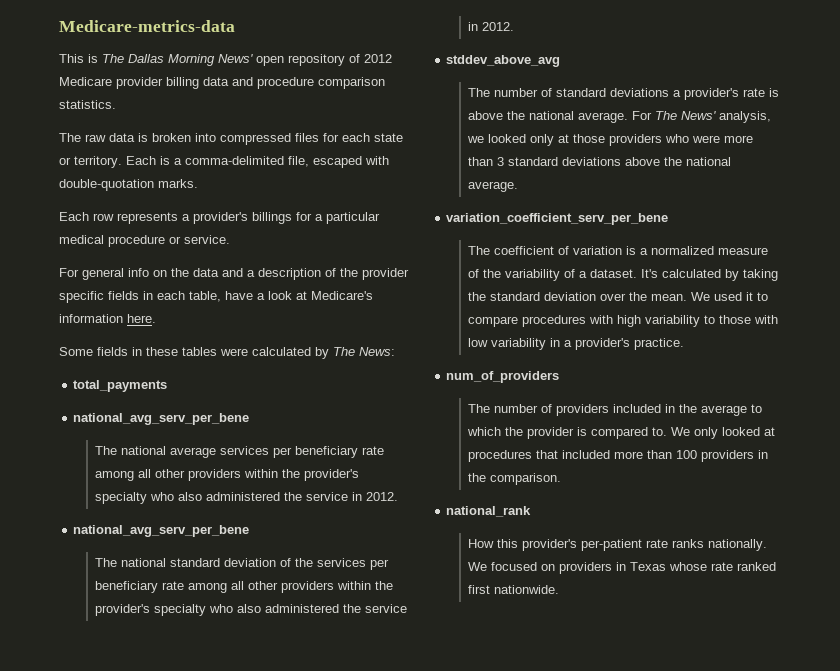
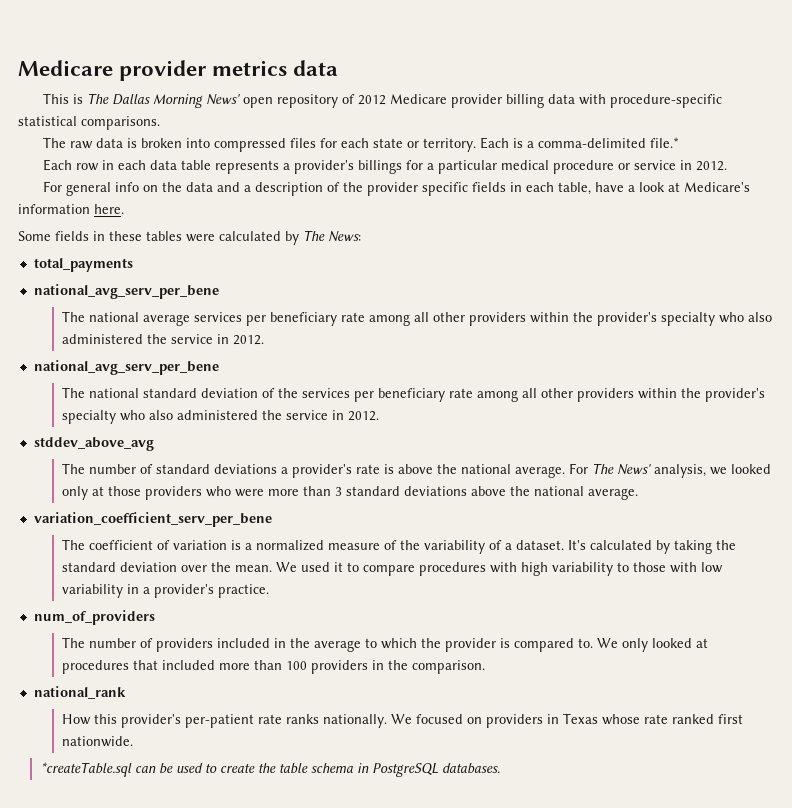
[59,20,235,32] Medicare-metrics-data -> [18,60,339,81] Medicare provider metrics data
[232,77,385,89] [59,100,116,109] and procedure comparison statistics. -> [578,94,722,108] [18,116,160,130] with procedure-specific statistical comparisons.
[288,156,389,168] [59,179,198,191] [59,212,114,221] file, escaped with double-quotation marks. // Each row -> [649,137,679,148] [42,159,211,171] file.* // Each row in each data table
[184,235,230,244] service. -> [633,160,727,171] service in 2012.
(560, 589) none -> [40,762,501,777] // *createTable.sql can be used to create the table schema in PostgreSQL databases.

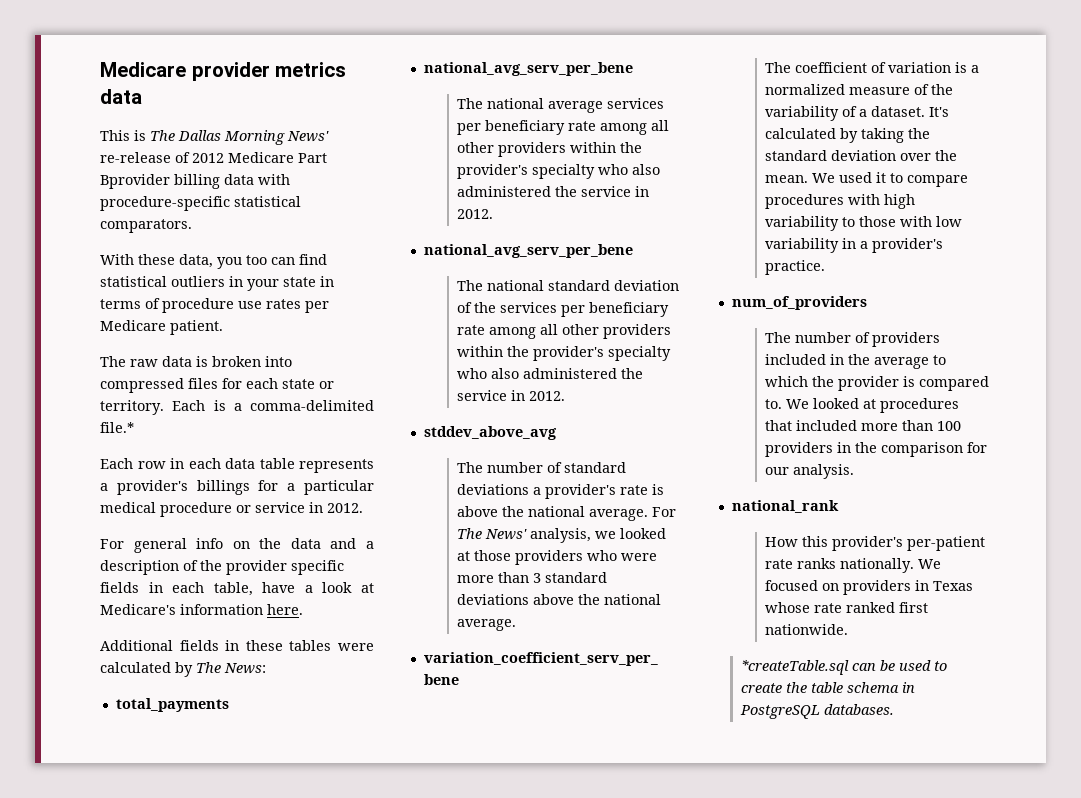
[242,94,338,108] open repository -> [100,152,171,163] re-release
[450,94,502,108] provider -> [298,153,327,163] [100,174,170,189] Part Bprovider
[81,116,160,130] comparisons. -> [100,219,192,233] [100,254,327,269] [100,276,334,291] [100,298,329,313] [100,320,223,335] comparators. // With these data, you too can find statistical outliers in your state in terms of procedure use rates per Medicare patient.
[18,231,51,241] Some -> [100,640,173,651] Additional
[62,486,89,500] only -> (667, 533) none
[622,638,649,652] only -> (810, 404) none
[412,660,486,674] comparison. -> [881,442,988,457] [765,464,855,479] comparison for our analysis.

